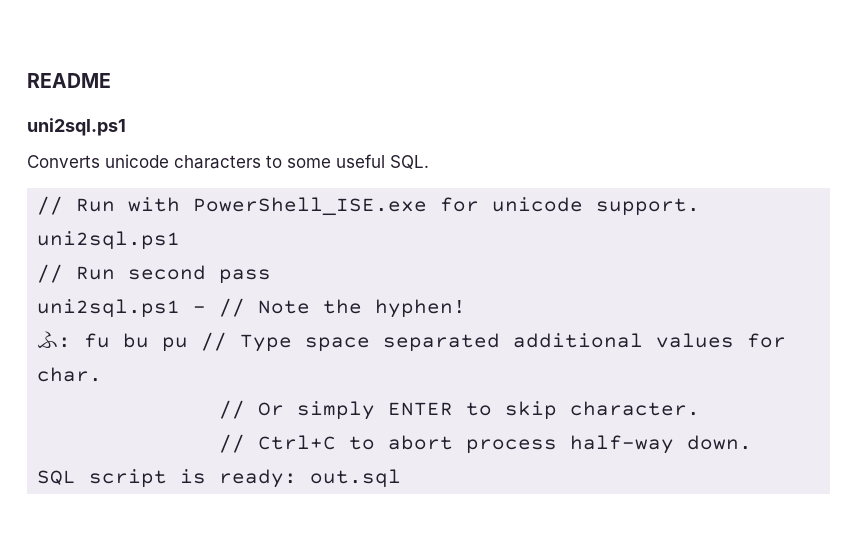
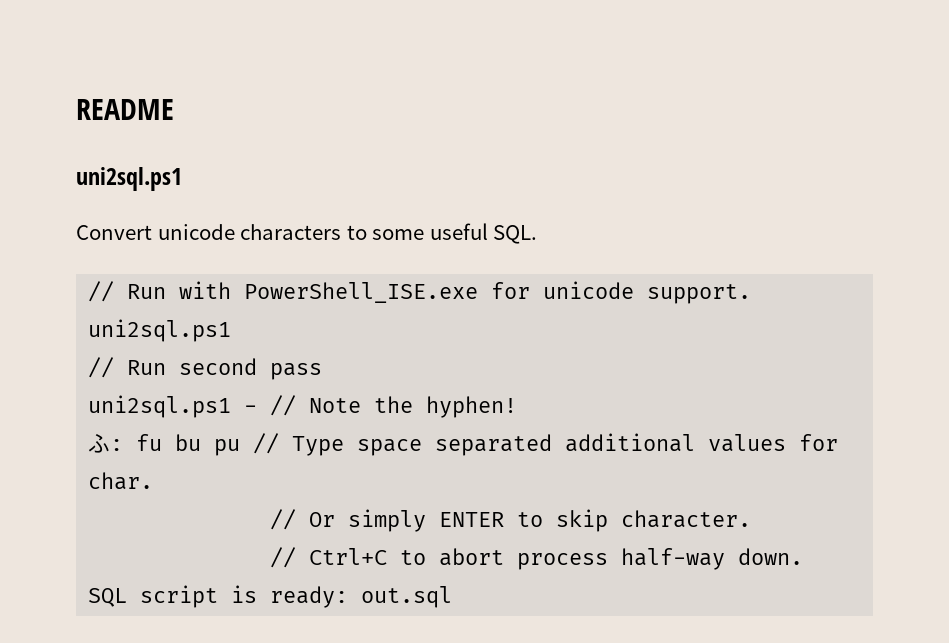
[27,155,100,168] Converts -> [76,225,152,240] Convert

